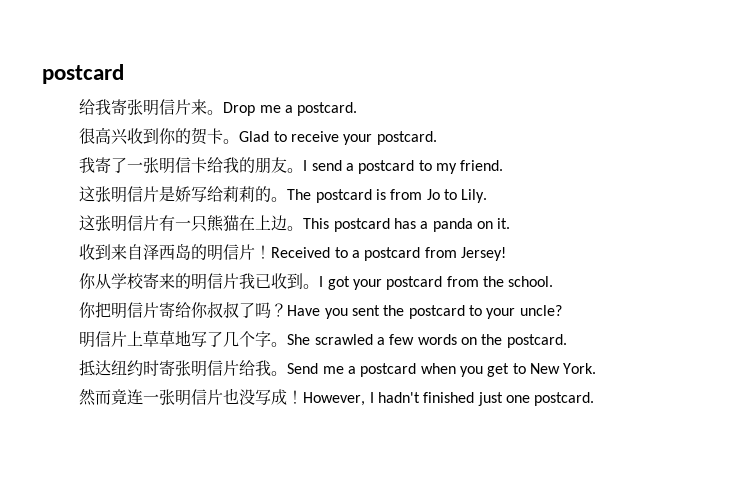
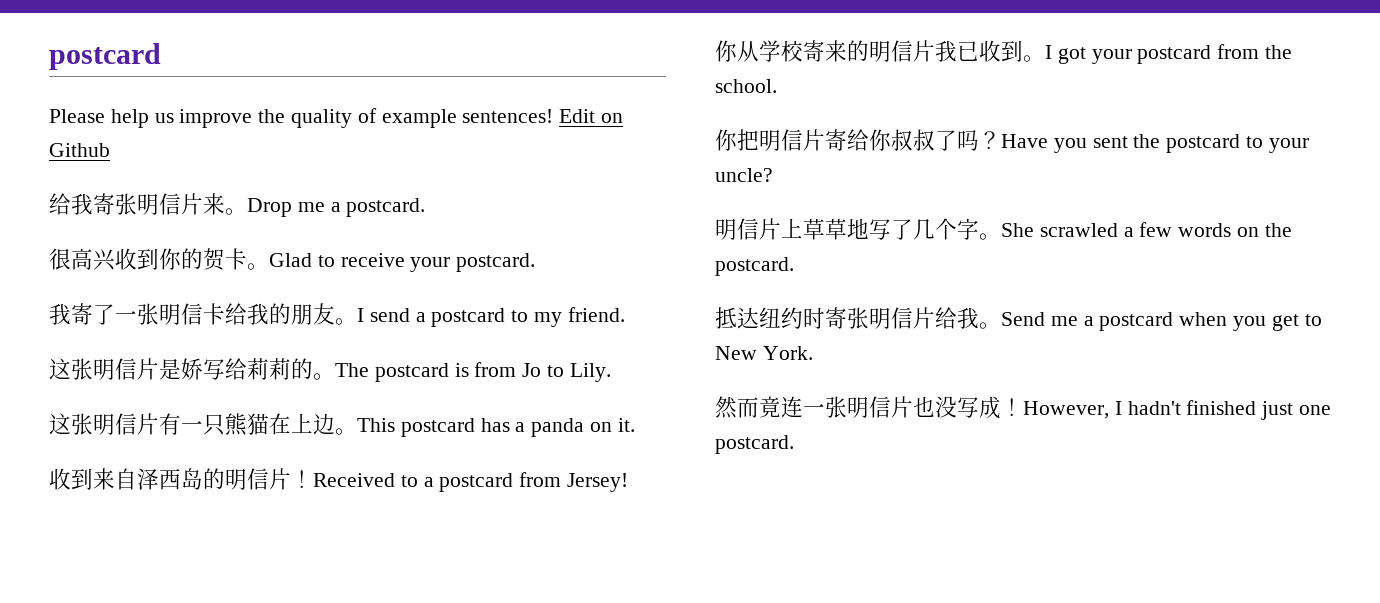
[42,64,124,84] postcard -> [49,43,161,70] [49,108,624,128] [49,143,110,157] postcard // Please help us improve the quality of example sentences! Edit on Github

